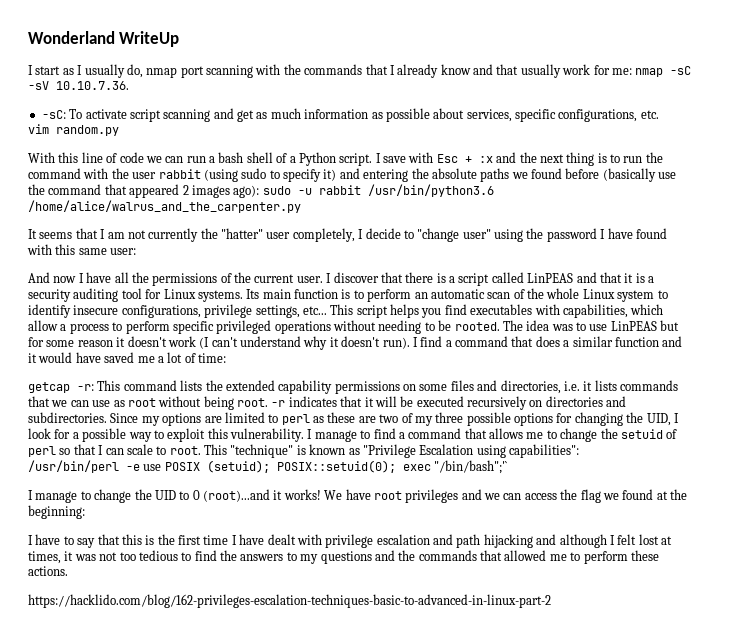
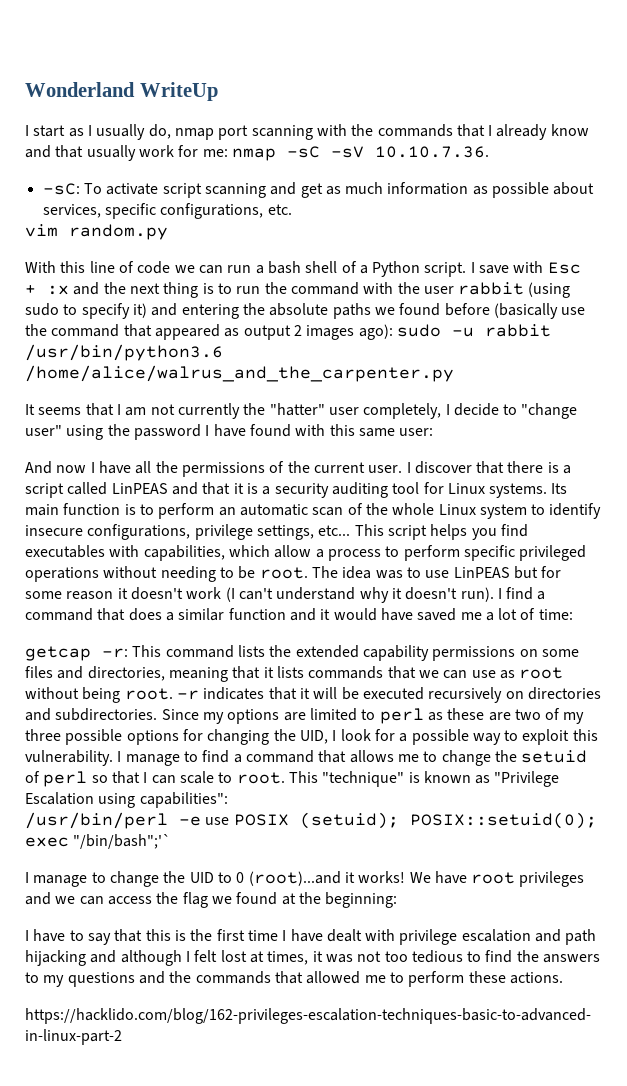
(180, 191) none -> [224,325,291,340] as output
[454,322,500,331] rooted. -> [259,567,308,579] root.
[563,381,580,391] i.e. -> [168,666,261,682] meaning that

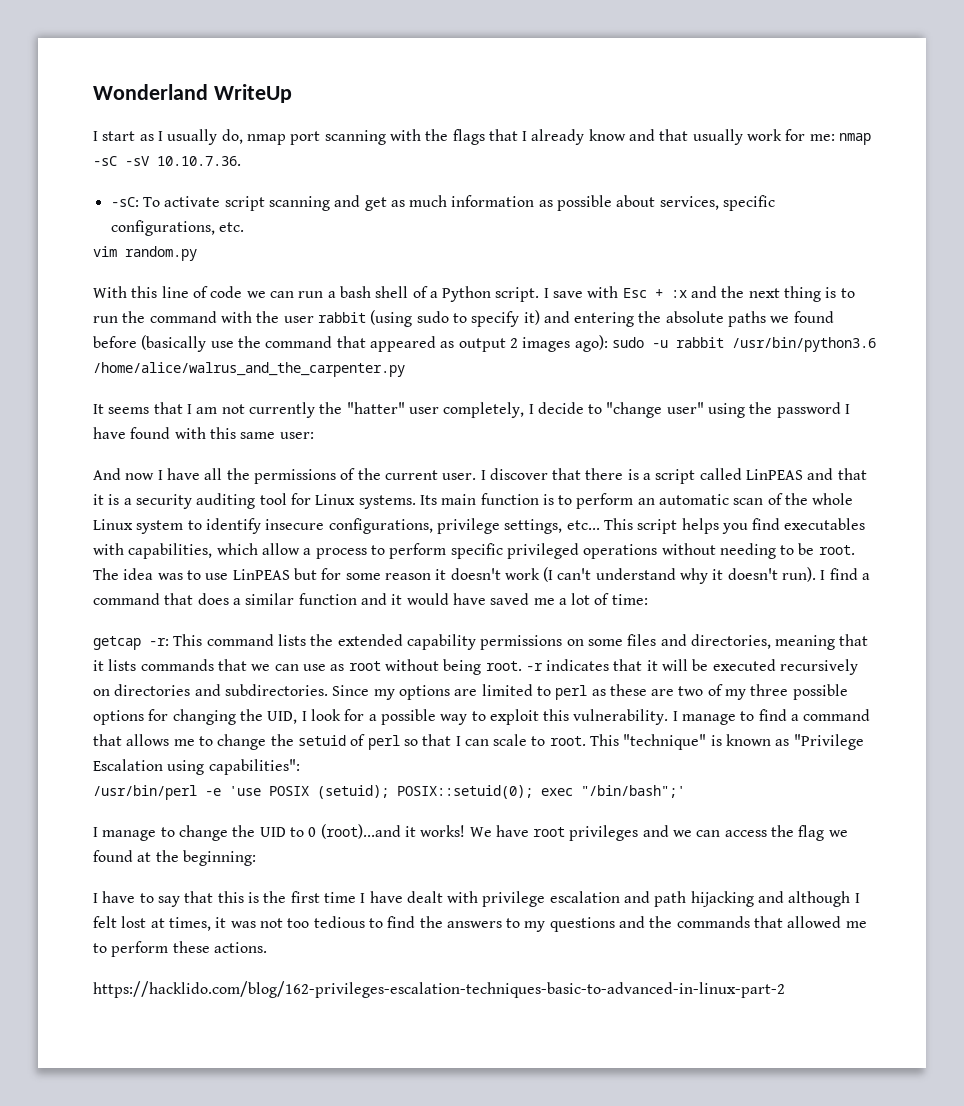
[377,124,453,137] commands -> [452,129,485,145] flags
[205,817,230,825] use -> [229,786,261,796] 'use
[73,834,172,849] "/bin/bash";'` -> [581,785,685,798] "/bin/bash";'

